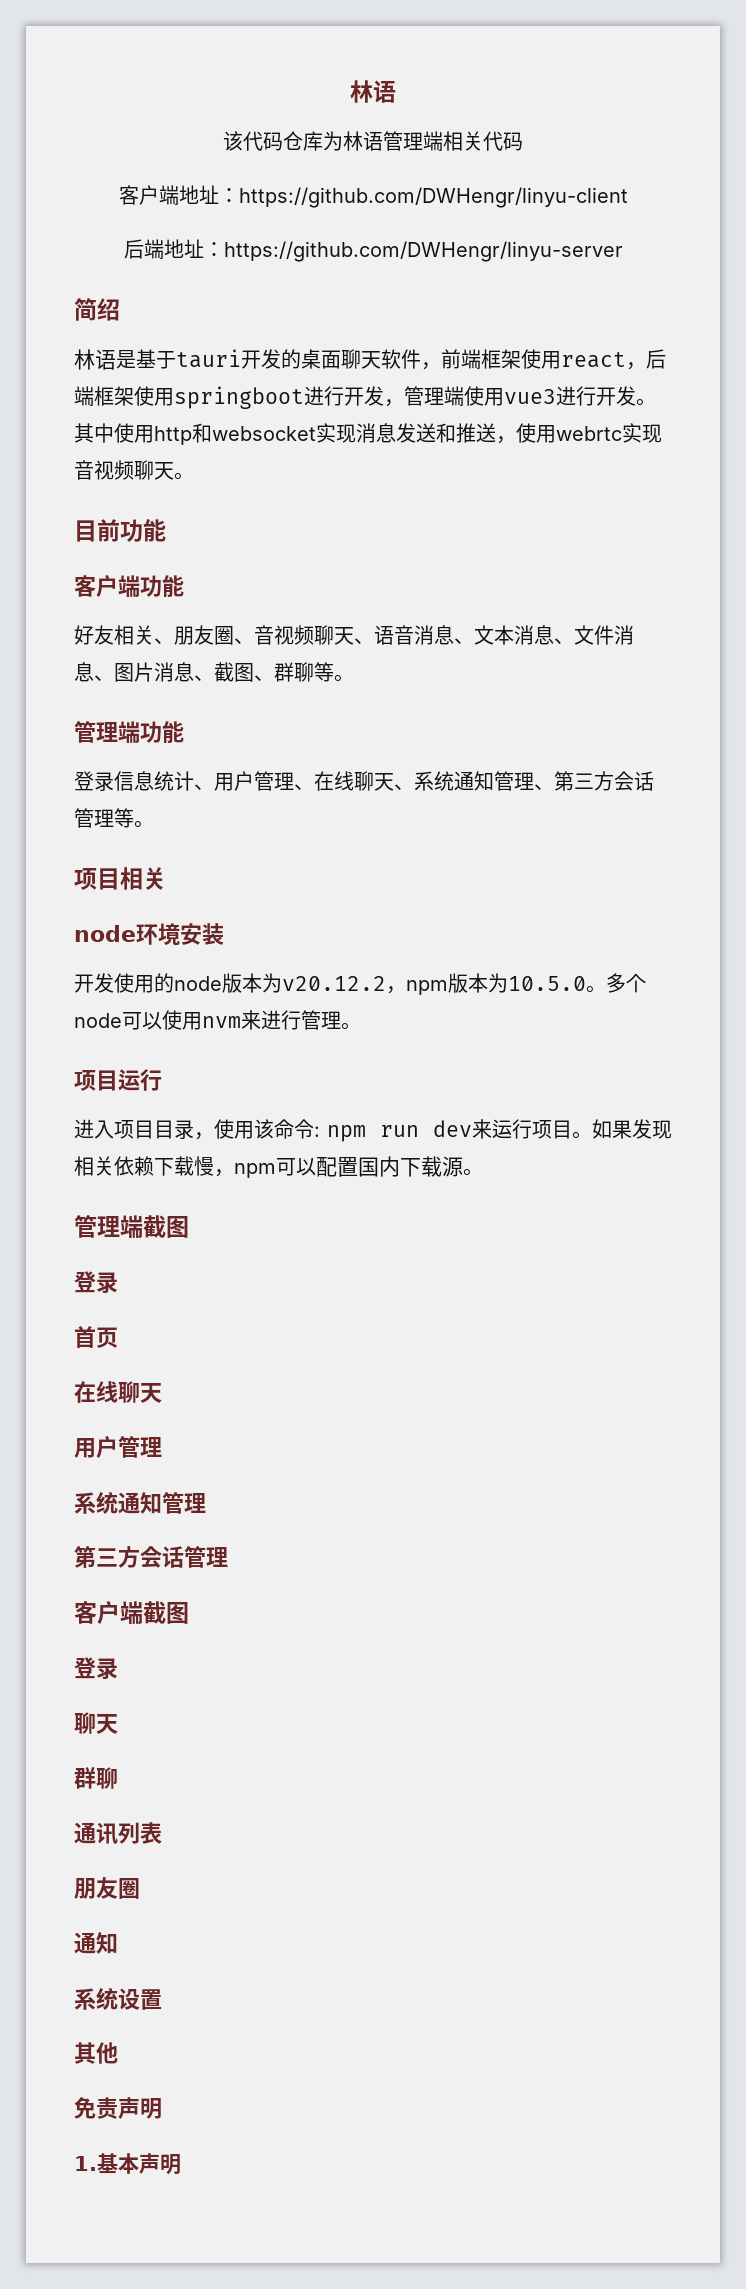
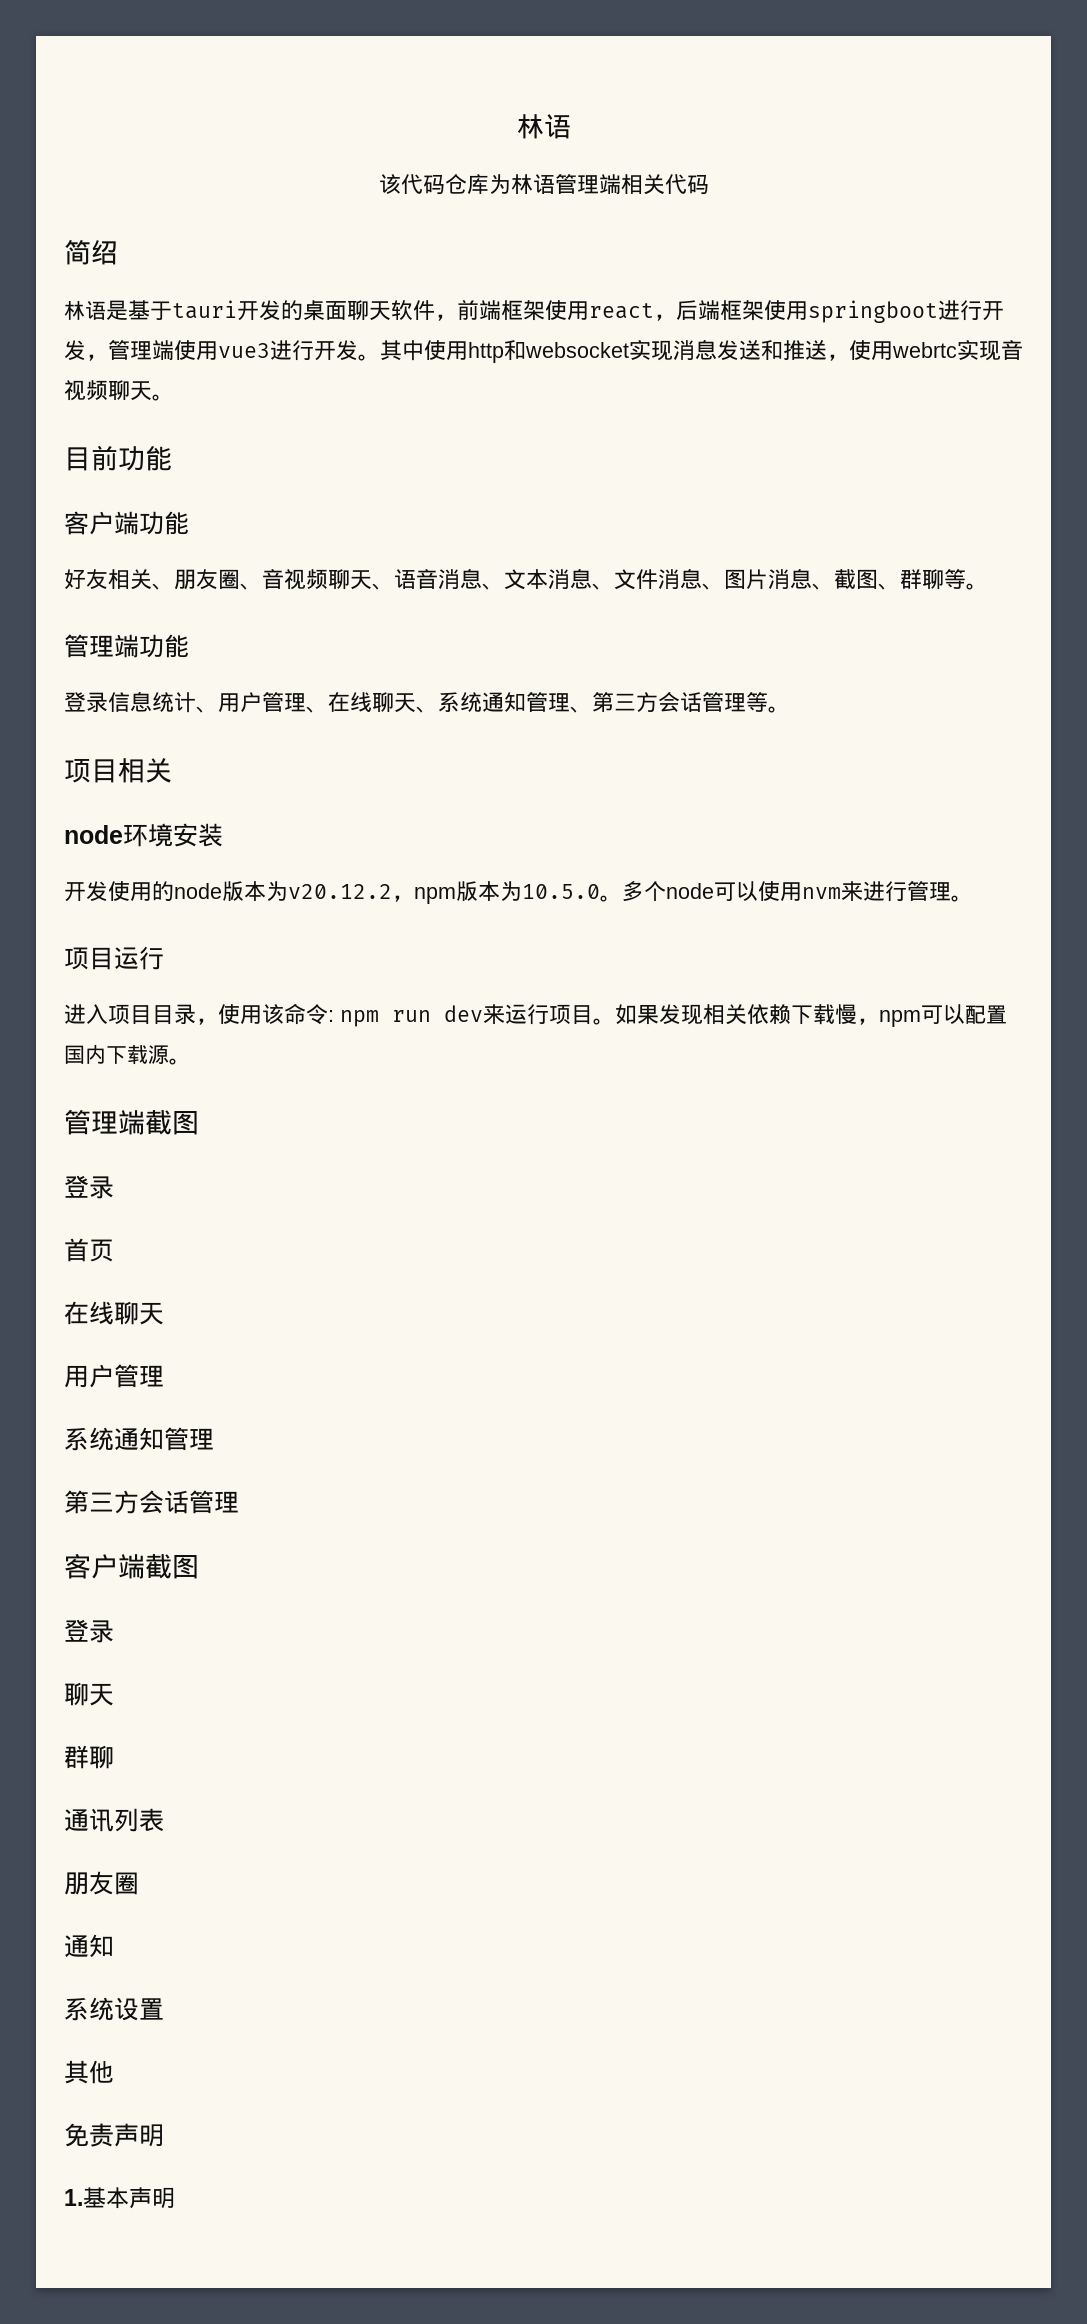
[118,185,628,208] [123,239,623,262] // 客户端地址：https://github.com/DWHengr/linyu-client // 后端地址：https://github.com/DWHengr/linyu-server -> (709, 184) none

